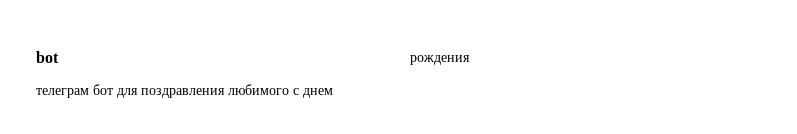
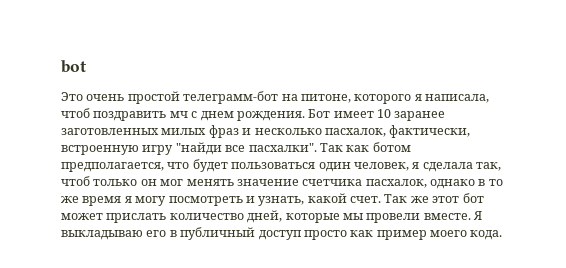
[36,84,333,98] [410,55,470,65] телеграм бот для поздравления любимого с днем рождения -> [61,91,489,104] [61,108,446,121] [61,125,471,138] [61,142,411,155] [61,159,501,172] [61,176,503,189] [61,193,484,206] [61,210,482,223] [61,227,503,240] Это очень простой телеграмм-бот на питоне, которого я написала, чтоб поздравить мч с днем рождения. Бот имеет 10 заранее заготовленных милых фраз и несколько пасхалок, фактически, встроенную игру "найди все пасхалки". Так как ботом предполагается, что будет пользоваться один человек, я сделала так, чтоб только он мог менять значение счетчика пасхалок, однако в то же время я могу посмотреть и узнать, какой счет. Так же этот бот может прислать количество дней, которые мы провели вместе. Я выкладываю его в публичный доступ просто как пример моего кода.

